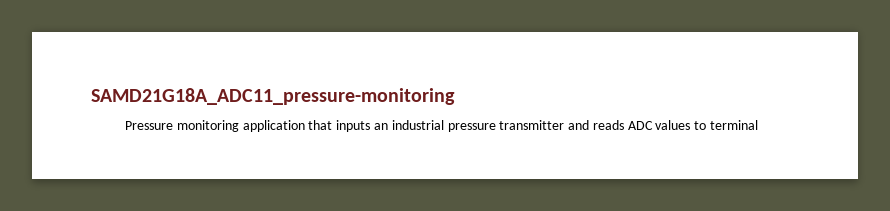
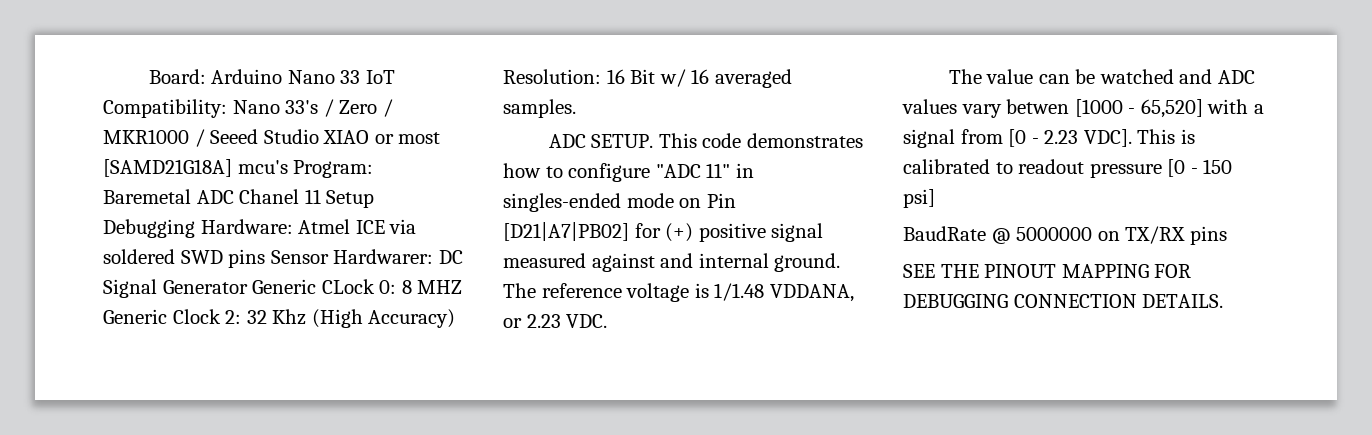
[91,88,455,105] [125,120,758,132] SAMD21G18A_ADC11_pressure-monitoring // Pressure monitoring application that inputs an industrial pressure transmitter and reads ADC values to terminal -> [148,69,395,84] [103,99,393,118] [103,129,441,147] [103,159,374,178] [103,189,375,208] [103,219,417,238] [103,249,463,268] [103,279,463,298] [103,309,456,328] [503,69,792,88] [503,99,576,118] [548,133,863,148] [503,163,754,182] [503,193,736,212] [503,222,824,242] [503,253,841,272] [503,283,854,302] [503,314,608,328] [948,69,1255,84] [902,99,1264,118] [903,129,1195,148] [903,159,1233,178] [903,189,935,208] [903,226,1227,245] [903,264,1192,278] [903,294,1224,308] Board: Arduino Nano 33 IoT Compatibility: Nano 33's / Zero / MKR1000 / Seeed Studio XIAO or most [SAMD21G18A] mcu's Program: Baremetal ADC Chanel 11 Setup Debugging Hardware: Atmel ICE via soldered SWD pins Sensor Hardwarer: DC Signal Generator Generic CLock 0: 8 MHZ Generic Clock 2: 32 Khz (High Accuracy) Resolution: 16 Bit w/ 16 averaged samples. // ADC SETUP. This code demonstrates how to configure "ADC 11" in singles-ended mode on Pin [D21|A7|PB02] for (+) positive signal measured against and internal ground. The reference voltage is 1/1.48 VDDANA, or 2.23 VDC. // The value can be watched and ADC values vary betwen [1000 - 65,520] with a signal from [0 - 2.23 VDC]. This is calibrated to readout pressure [0 - 150 psi] // BaudRate @ 5000000 on TX/RX pins // SEE THE PINOUT MAPPING FOR DEBUGGING CONNECTION DETAILS.

